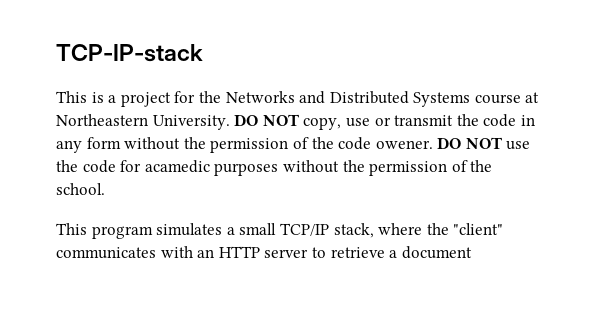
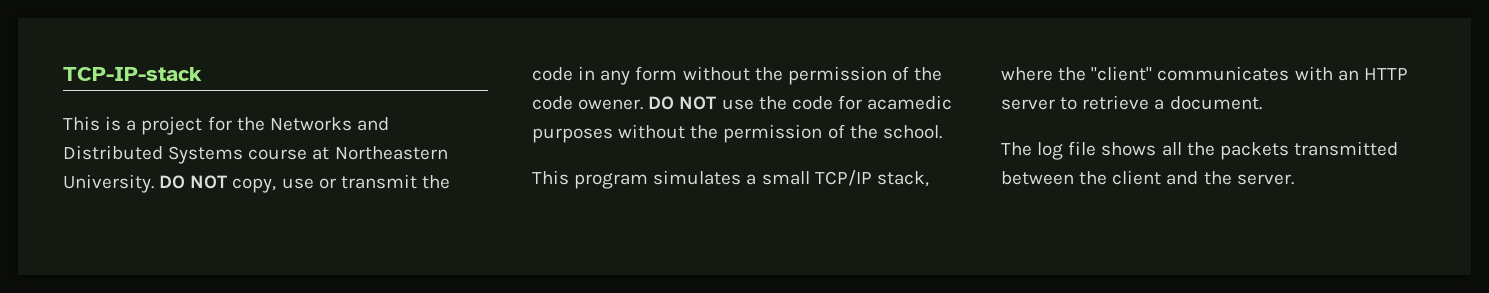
[401,246,472,259] document -> [1169,96,1262,110] [1001,141,1398,160] [1001,170,1294,185] document. // The log file shows all the packets transmitted between the client and the server.

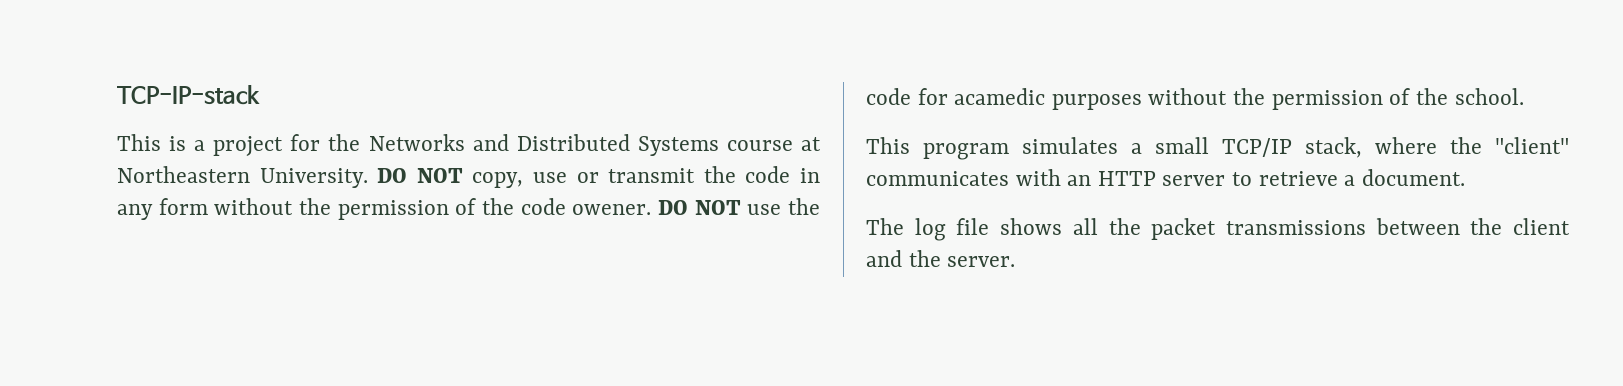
[1219,141,1398,160] packets transmitted -> [1151,218,1366,240] packet transmissions

